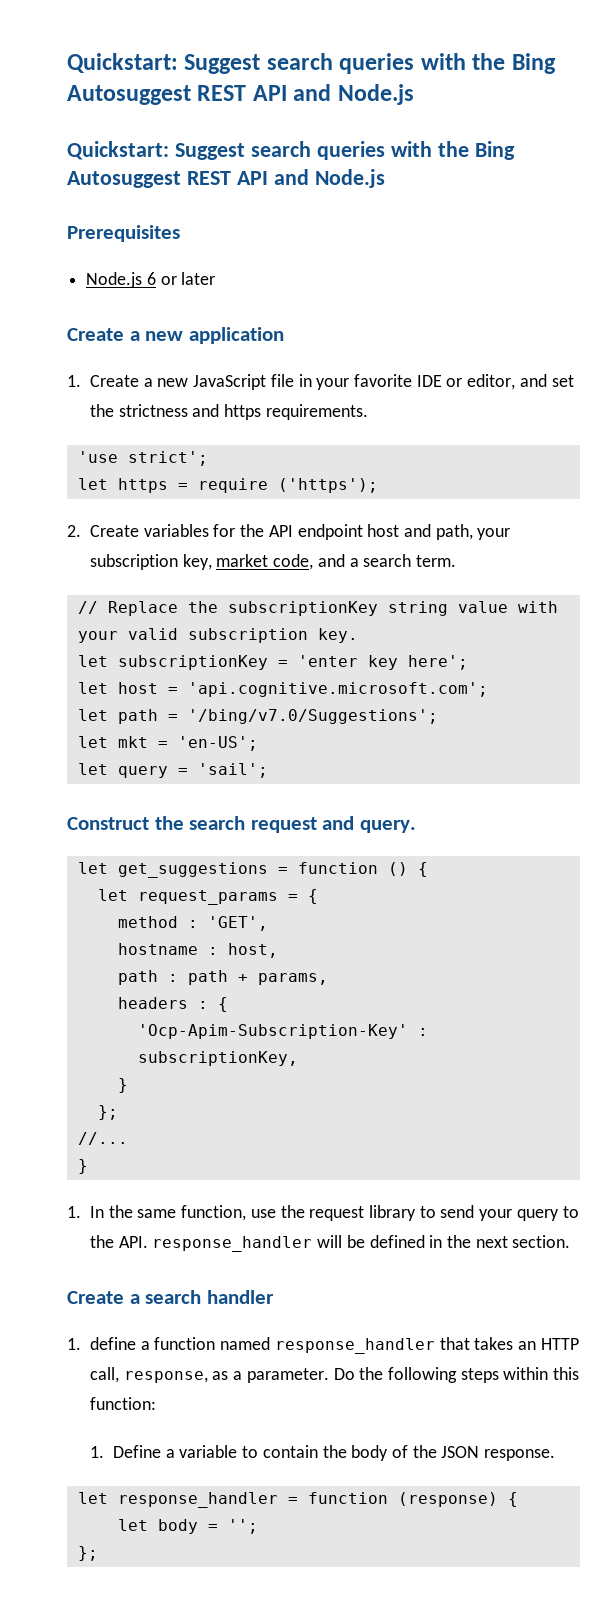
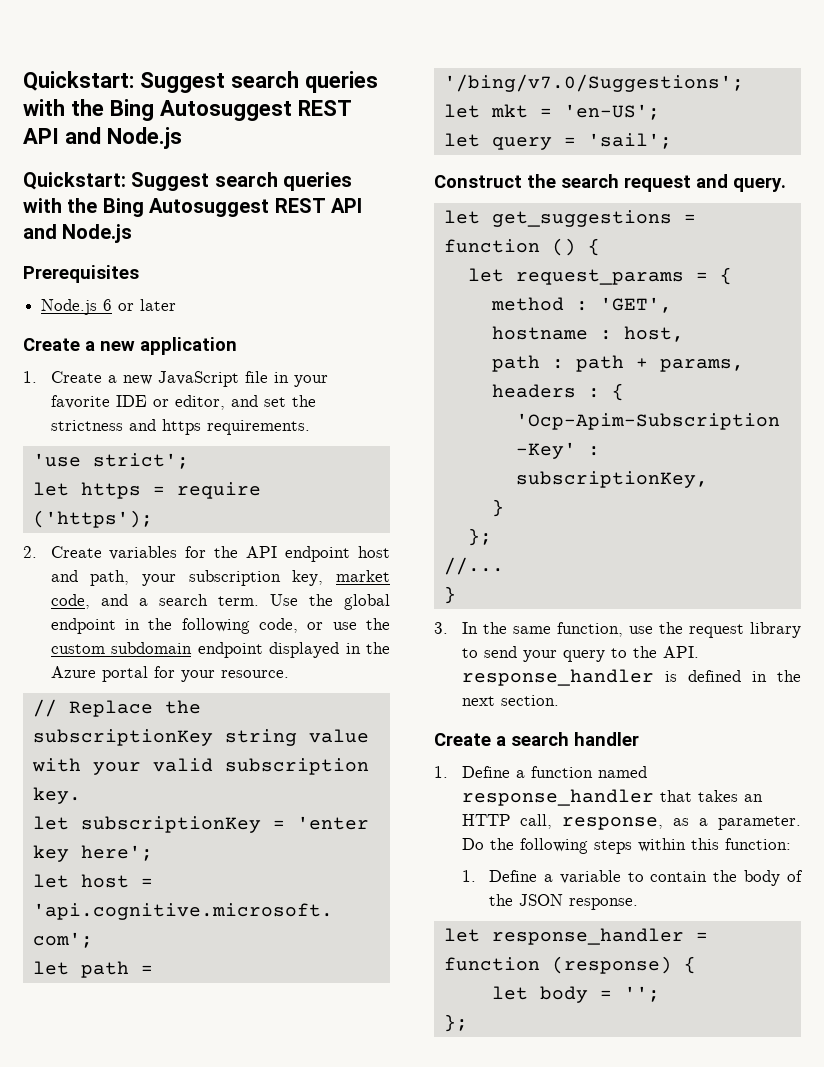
(457, 561) none -> [269,594,390,610] [50,618,390,634] [50,642,390,658] [50,666,289,682] Use the global endpoint in the following code, or use the custom subdomain endpoint displayed in the Azure portal for your resource.
[67,1206,81,1218] 1. -> [434,622,448,634] 3.
[317,1235,365,1248] will be -> [664,671,677,682] is
[89,1337,136,1350] define -> [461,766,510,778] Define

